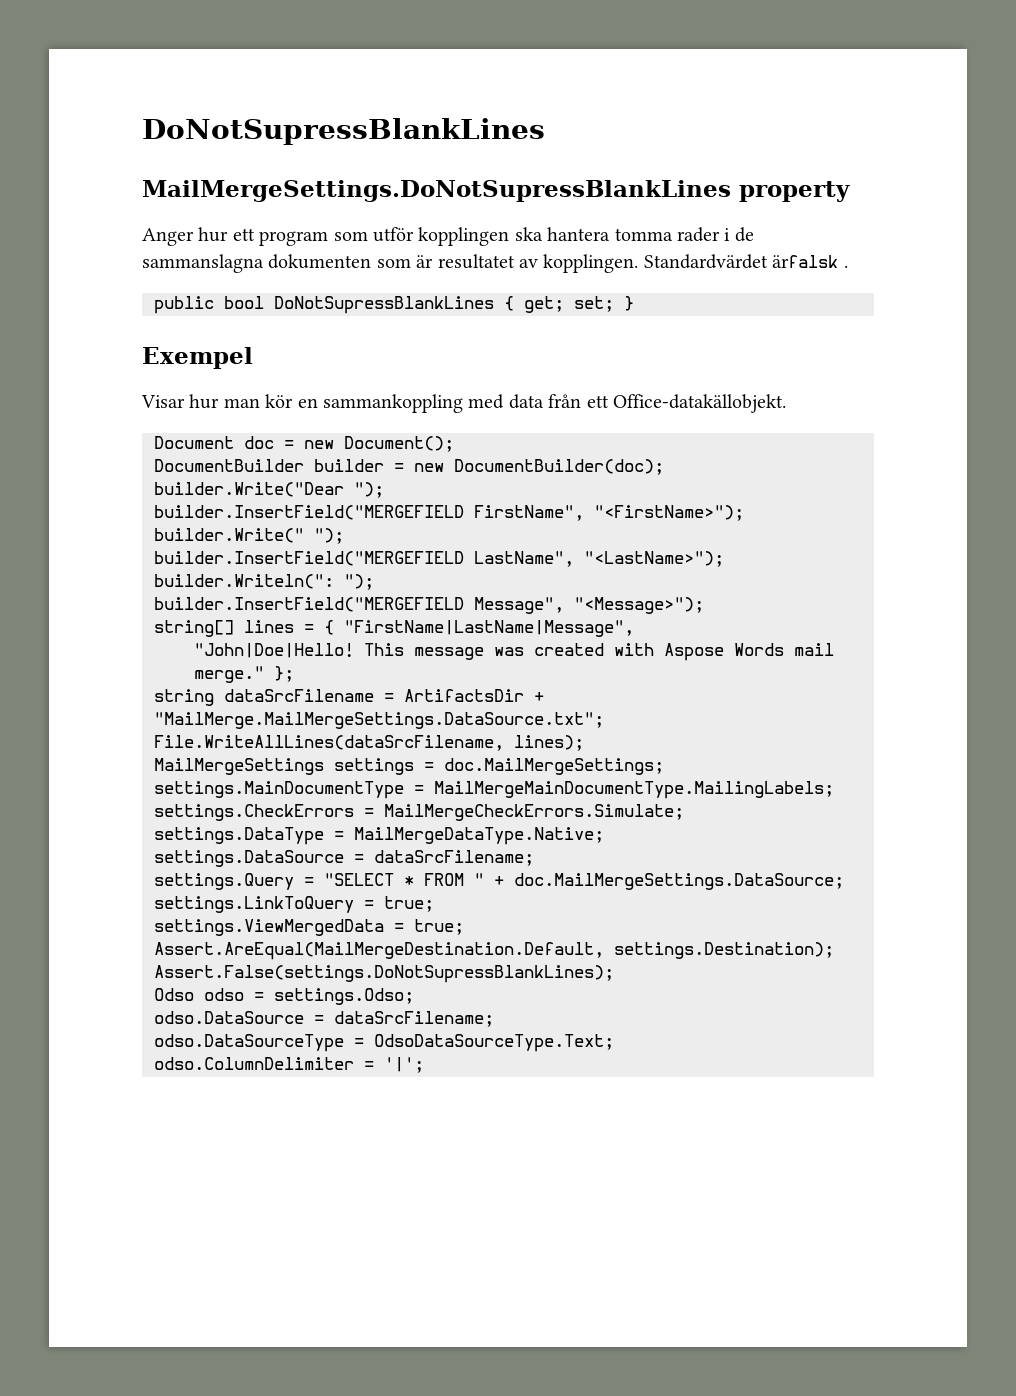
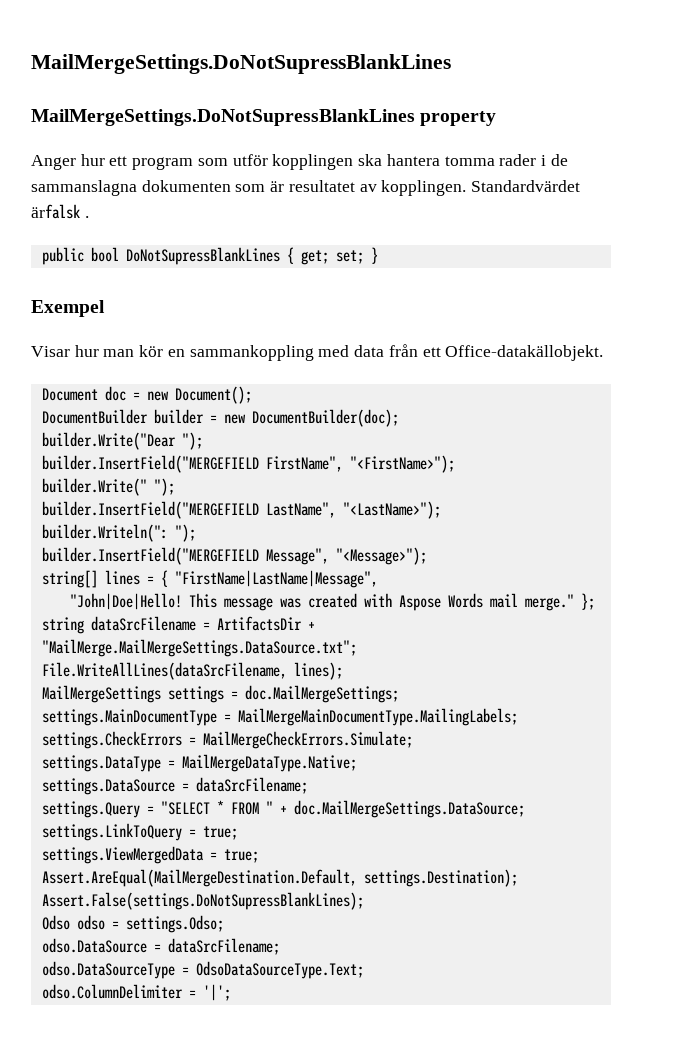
[142,118,545,145] DoNotSupressBlankLines -> [31,54,451,74] MailMergeSettings.DoNotSupressBlankLines

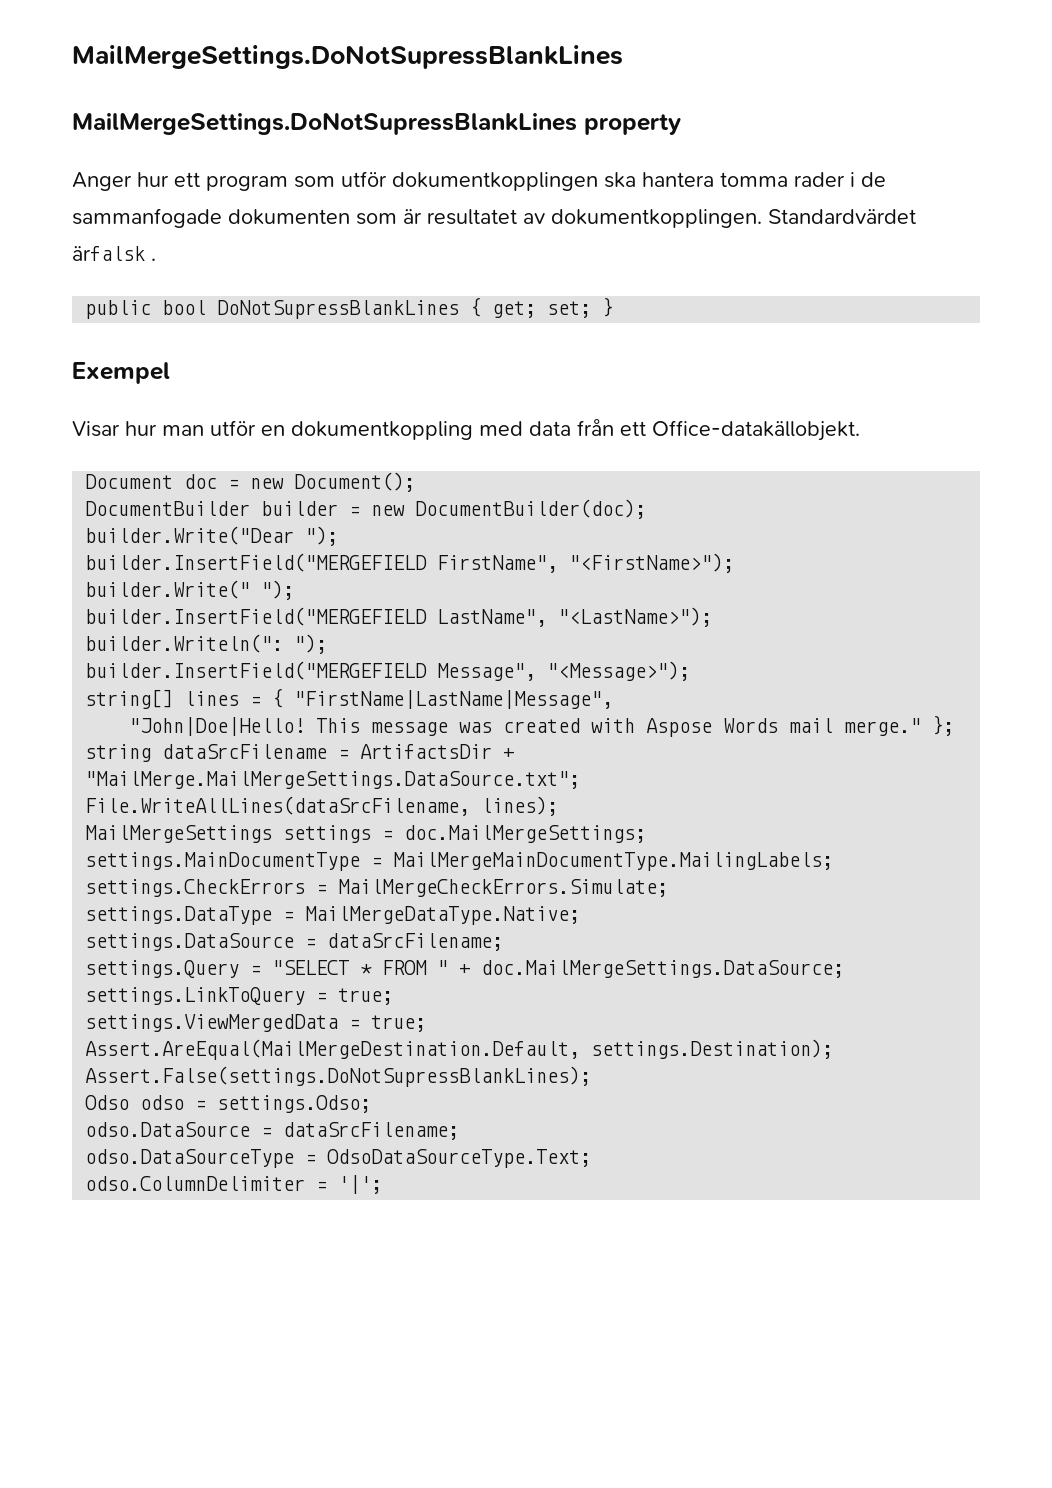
[272,154,354,170] kopplingen -> [392,172,598,191] dokumentkopplingen
[31,180,137,196] sammanslagna -> [72,208,222,228] sammanfogade
[381,180,467,196] kopplingen. -> [551,209,762,228] dokumentkopplingen.
[139,345,314,361] kör en sammankoppling -> [210,420,473,440] utför en dokumentkoppling

